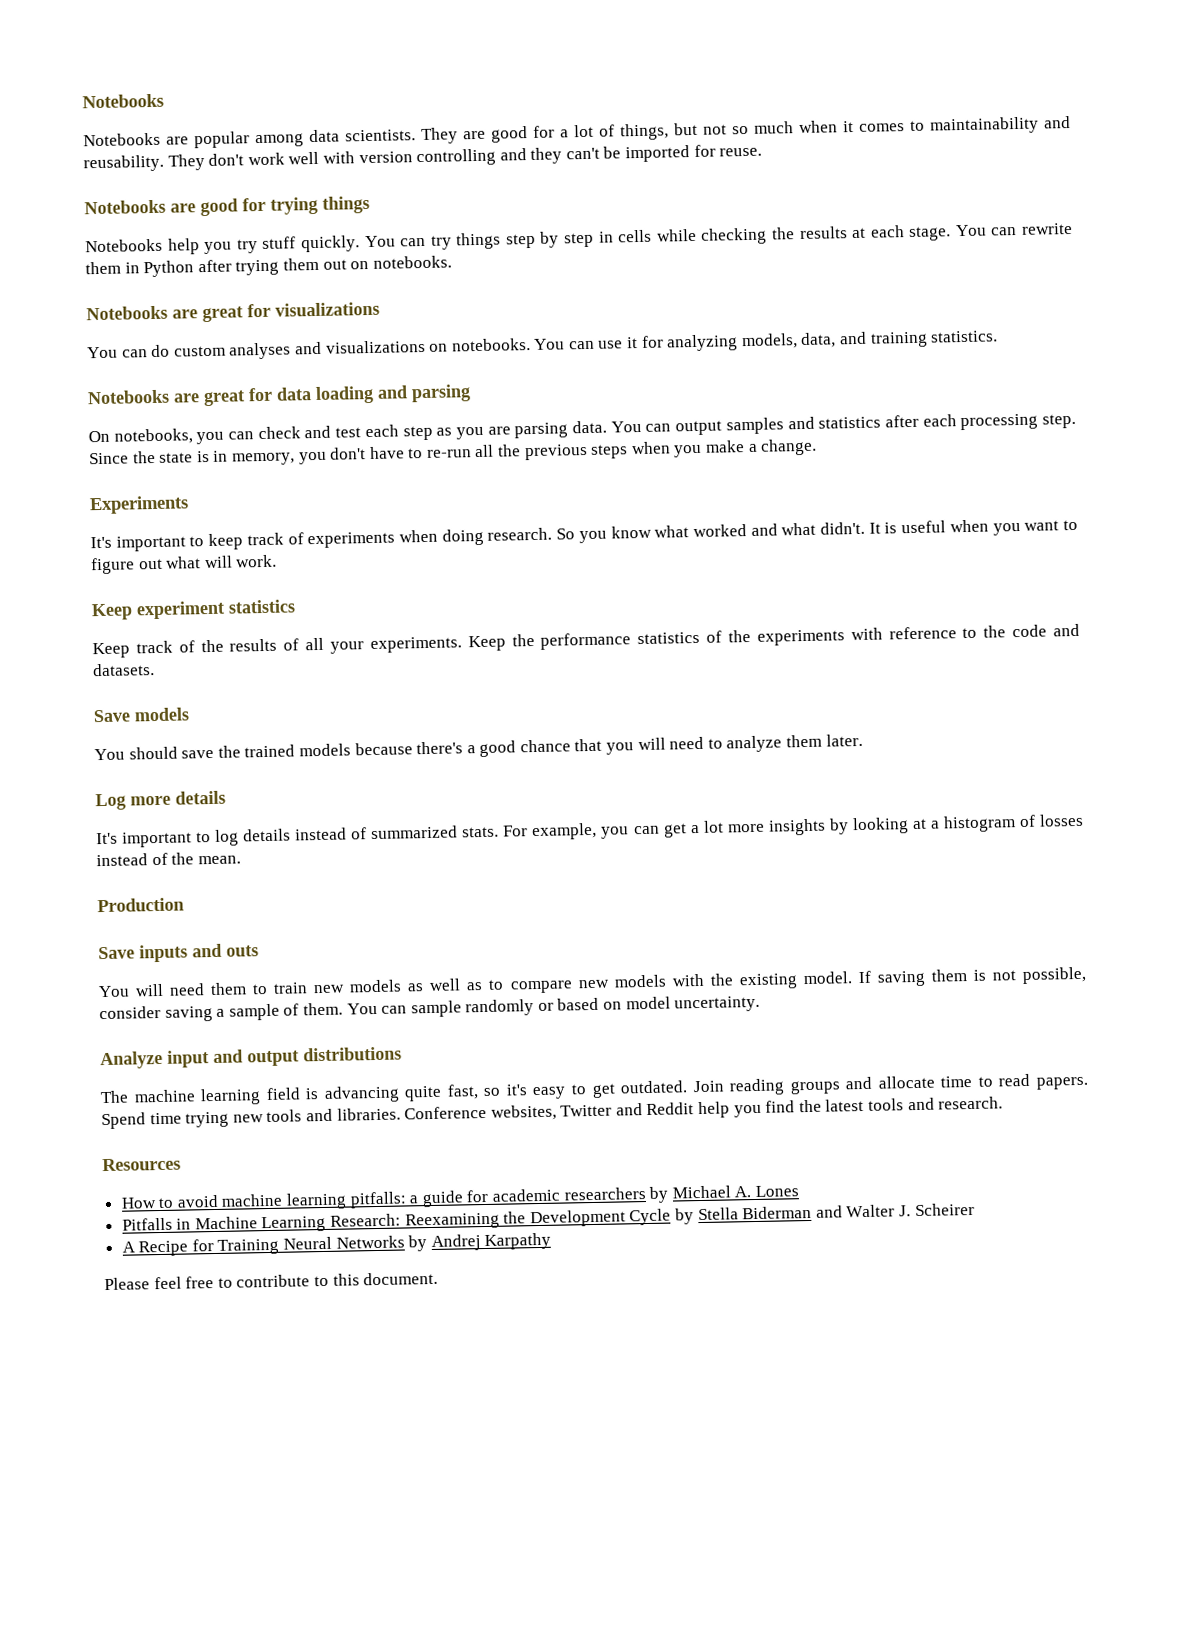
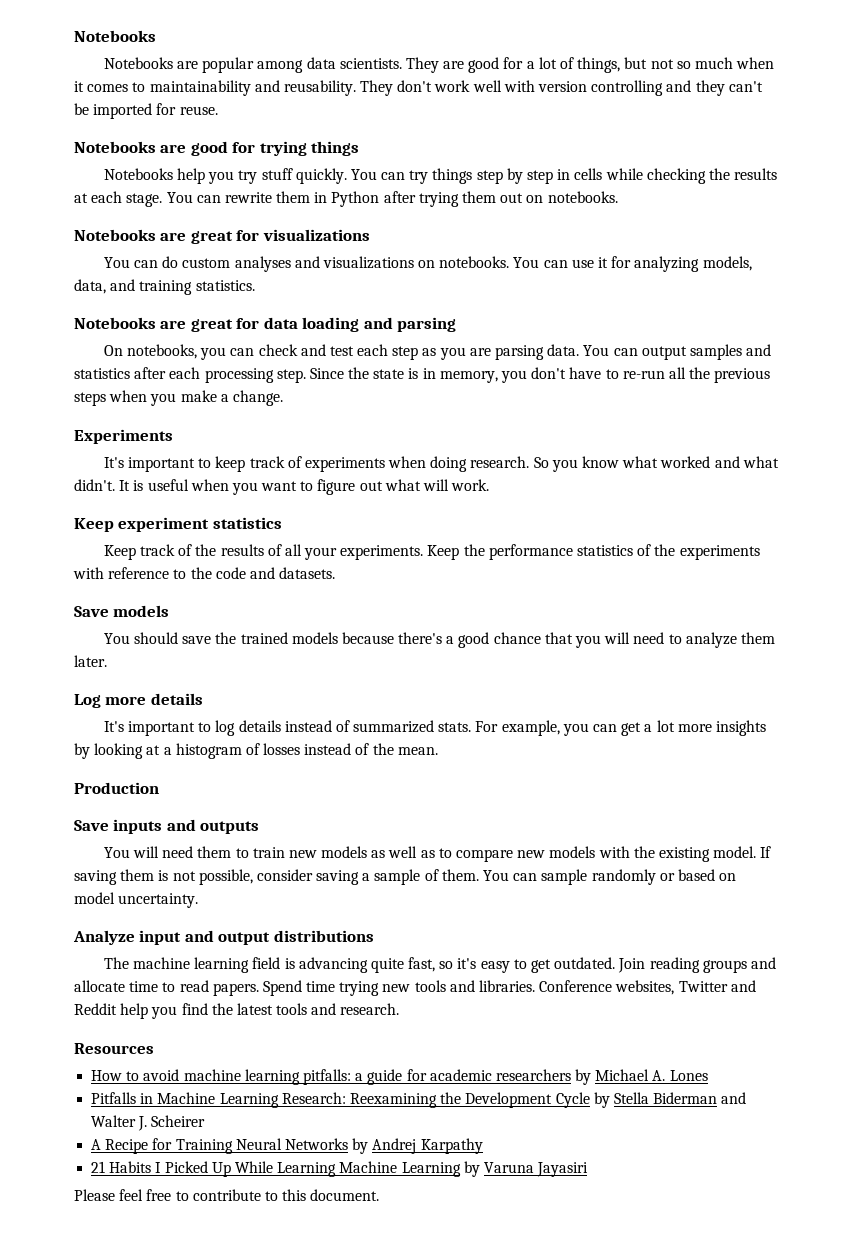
[226,945,259,957] outs -> [200,821,260,834] outputs
(552, 1241) none -> [91,1161,589,1177] // 21 Habits I Picked Up While Learning Machine Learning by Varuna Jayasiri

